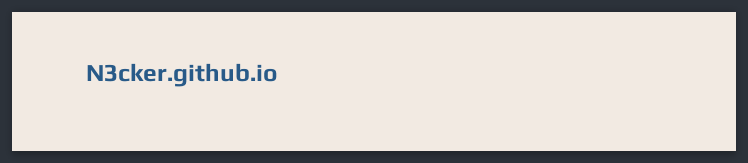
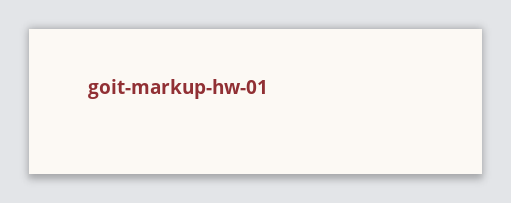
[86,63,278,87] N3cker.github.io -> [88,79,268,99] goit-markup-hw-01

